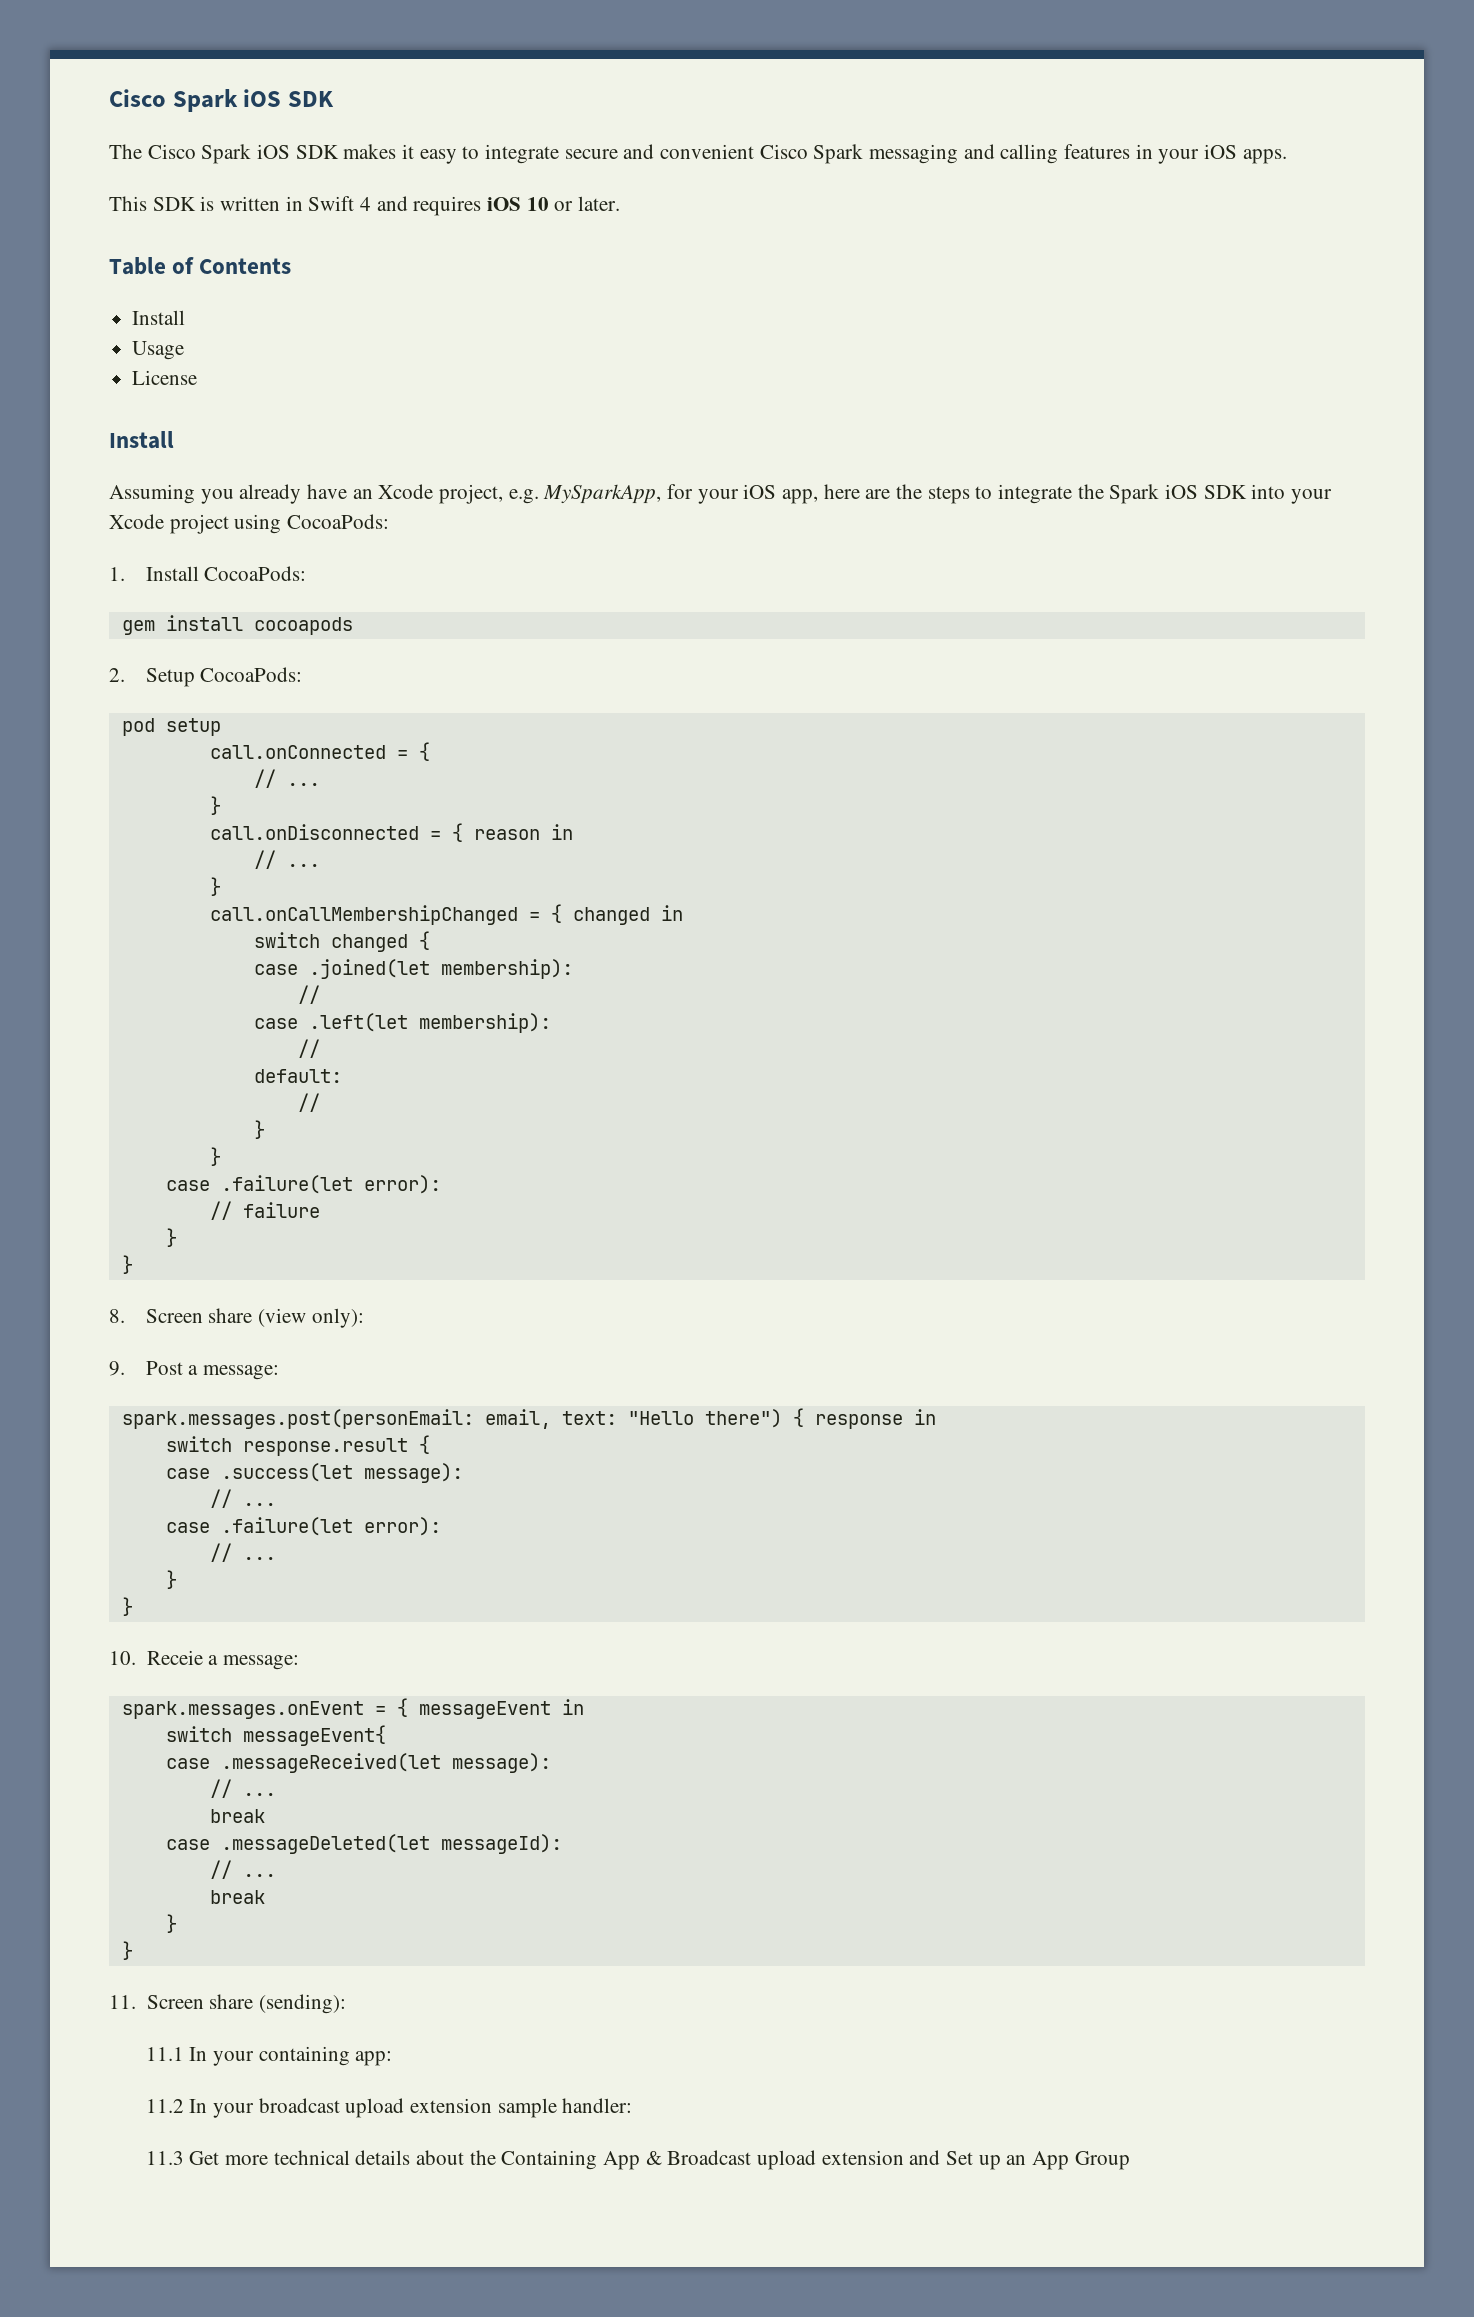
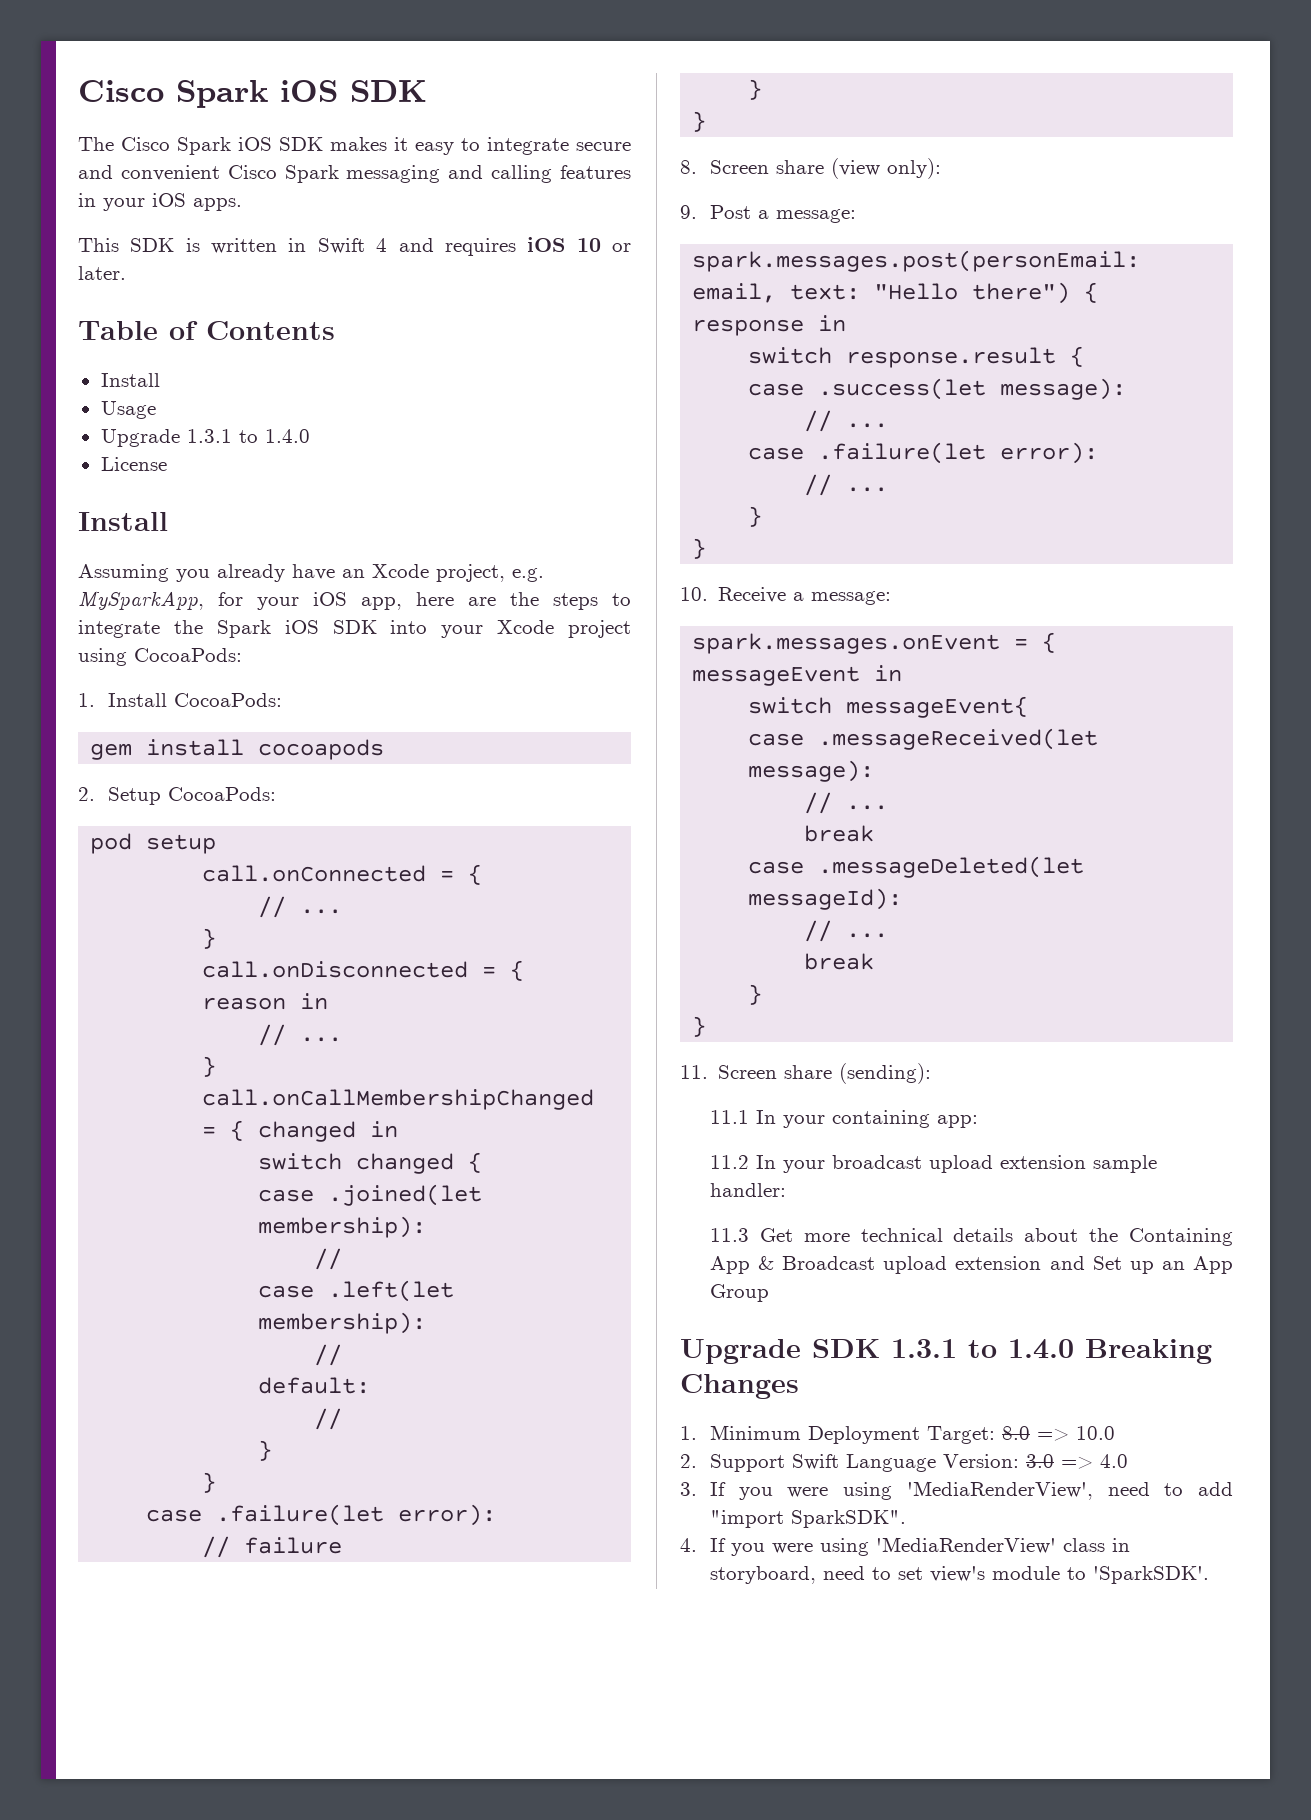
(185, 350) none -> [100,429,310,447] // Upgrade 1.3.1 to 1.4.0
[146,1650,203,1665] Receie -> [718,587,787,603] Receive
(1130, 2160) none -> [680,1339,1212,1364] [680,1374,799,1399] [680,1425,1115,1444] [680,1454,1128,1472] [680,1481,1233,1500] [709,1510,906,1528] [680,1537,1130,1556] [709,1566,1209,1584] // Upgrade SDK 1.3.1 to 1.4.0 Breaking Changes // 1. Minimum Deployment Target: 8.0 => 10.0 // 2. Support Swift Language Version: 3.0 => 4.0 // 3. If you were using 'MediaRenderView', need to add "import SparkSDK". // 4. If you were using 'MediaRenderView' class in storyboard, need to set view's module to 'SparkSDK'.

